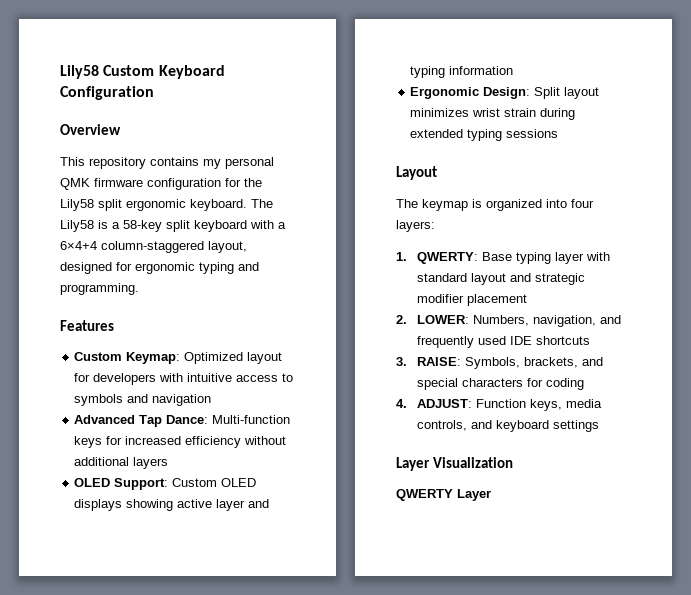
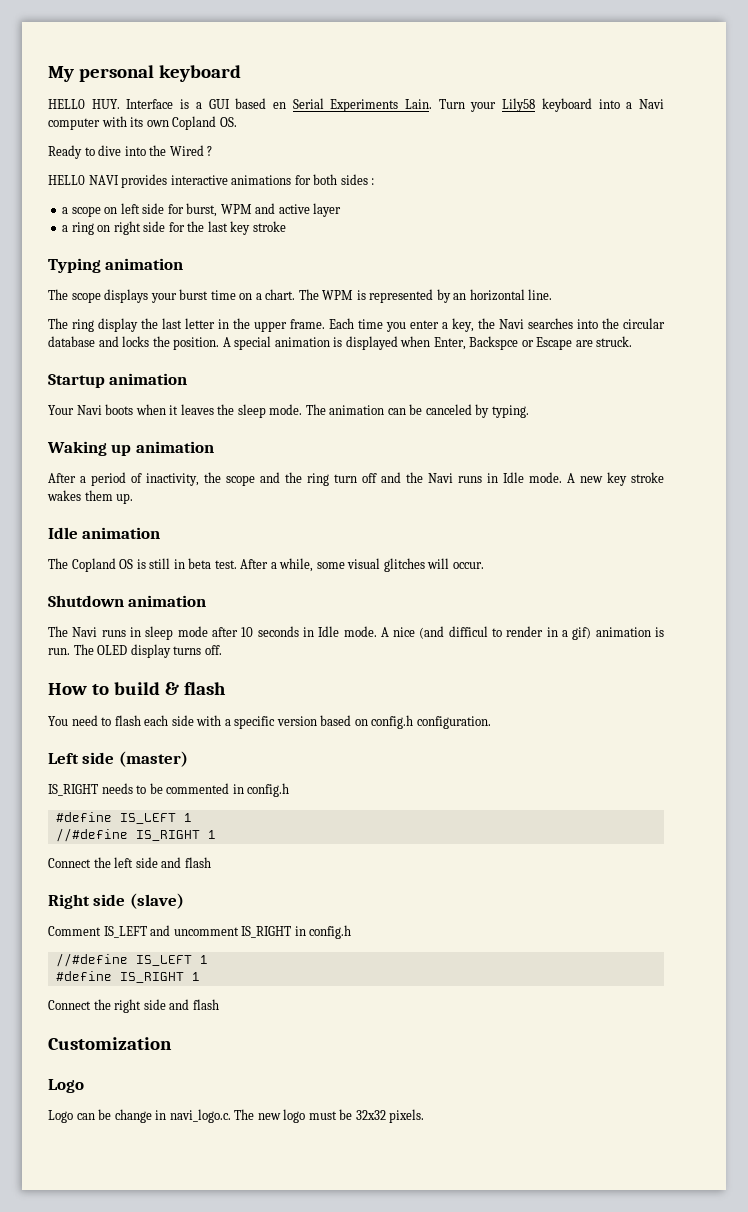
[60,65,225,79] [60,86,154,100] [60,124,121,135] [60,157,274,169] [60,178,262,190] [60,199,273,211] [60,220,286,232] [60,241,247,253] [60,262,259,274] [60,283,139,295] [60,320,114,331] [74,352,283,364] [74,373,294,385] [74,394,212,406] [74,415,291,427] [74,436,287,448] [74,457,169,469] [74,478,257,490] [74,499,270,511] [410,66,514,78] [410,87,600,99] [410,108,576,120] [410,129,559,141] [396,166,437,180] [396,199,594,211] [396,220,435,232] [396,252,610,264] [416,273,585,285] [416,294,527,306] [396,315,621,327] [416,336,590,348] [396,357,603,369] [416,378,584,390] [396,399,602,411] [416,420,599,432] [396,457,513,471] [396,489,491,501] Lily58 Custom Keyboard Configuration // Overview // This repository contains my personal QMK firmware configuration for the Lily58 split ergonomic keyboard. The Lily58 is a 58-key split keyboard with a 6×4+4 column-staggered layout, designed for ergonomic typing and programming. // Features // Custom Keymap: Optimized layout for developers with intuitive access to symbols and navigation // Advanced Tap Dance: Multi-function keys for increased efficiency without additional layers // OLED Support: Custom OLED displays showing active layer and typing information // Ergonomic Design: Split layout minimizes wrist strain during extended typing sessions // Layout // The keymap is organized into four layers: // 1. QWERTY: Base typing layer with standard layout and strategic modifier placement // 2. LOWER: Numbers, navigation, and frequently used IDE shortcuts // 3. RAISE: Symbols, brackets, and special characters for coding // 4. ADJUST: Function keys, media controls, and keyboard settings // Layer Visualization // QWERTY Layer -> [48,65,241,82] [48,98,665,112] [48,116,237,130] [48,145,213,159] [48,174,375,188] [62,203,342,217] [62,221,286,235] [48,258,184,273] [48,289,553,303] [48,318,665,332] [48,336,633,350] [48,373,188,388] [48,404,529,418] [47,441,214,456] [48,472,664,486] [47,490,134,504] [48,527,161,539] [48,558,484,572] [48,595,207,607] [48,626,665,640] [48,644,222,658] [48,682,226,695] [48,715,491,729] [48,751,188,767] [48,783,290,797] [55,812,192,824] [55,828,216,842] [48,857,211,868] [48,893,184,909] [48,925,352,939] [55,953,208,967] [55,971,200,983] [48,999,219,1013] [48,1037,172,1050] [48,1079,84,1093] [48,1109,425,1123] My personal keyboard // HELL0 HUY. Interface is a GUI based en Serial Experiments Lain. Turn your Lily58 keyboard into a Navi computer with its own Copland OS. // Ready to dive into the Wired ? // HELL0 NAVI provides interactive animations for both sides : // a scope on left side for burst, WPM and active layer // a ring on right side for the last key stroke // Typing animation // The scope displays your burst time on a chart. The WPM is represented by an horizontal line. // The ring display the last letter in the upper frame. Each time you enter a key, the Navi searches into the circular database and locks the position. A special animation is displayed when Enter, Backspce or Escape are struck. // Startup animation // Your Navi boots when it leaves the sleep mode. The animation can be canceled by typing. // Waking up animation // After a period of inactivity, the scope and the ring turn off and the Navi runs in Idle mode. A new key stroke wakes them up. // Idle animation // The Copland OS is still in beta test. After a while, some visual glitches will occur. // Shutdown animation // The Navi runs in sleep mode after 10 seconds in Idle mode. A nice (and difficul to render in a gif) animation is run. The OLED display turns off. // How to build & flash // You need to flash each side with a specific version based on config.h configuration. // Left side (master) // IS_RIGHT needs to be commented in config.h // #define IS_LEFT 1 // //#define IS_RIGHT 1 // Connect the left side and flash // Right side (slave) // Comment IS_LEFT and uncomment IS_RIGHT in config.h // //#define IS_LEFT 1 // #define IS_RIGHT 1 // Connect the right side and flash // Customization // Logo // Logo can be change in navi_logo.c. The new logo must be 32x32 pixels.

